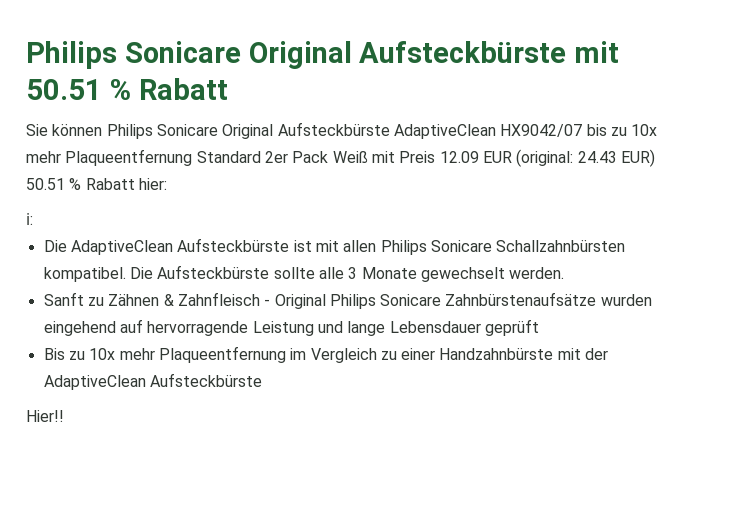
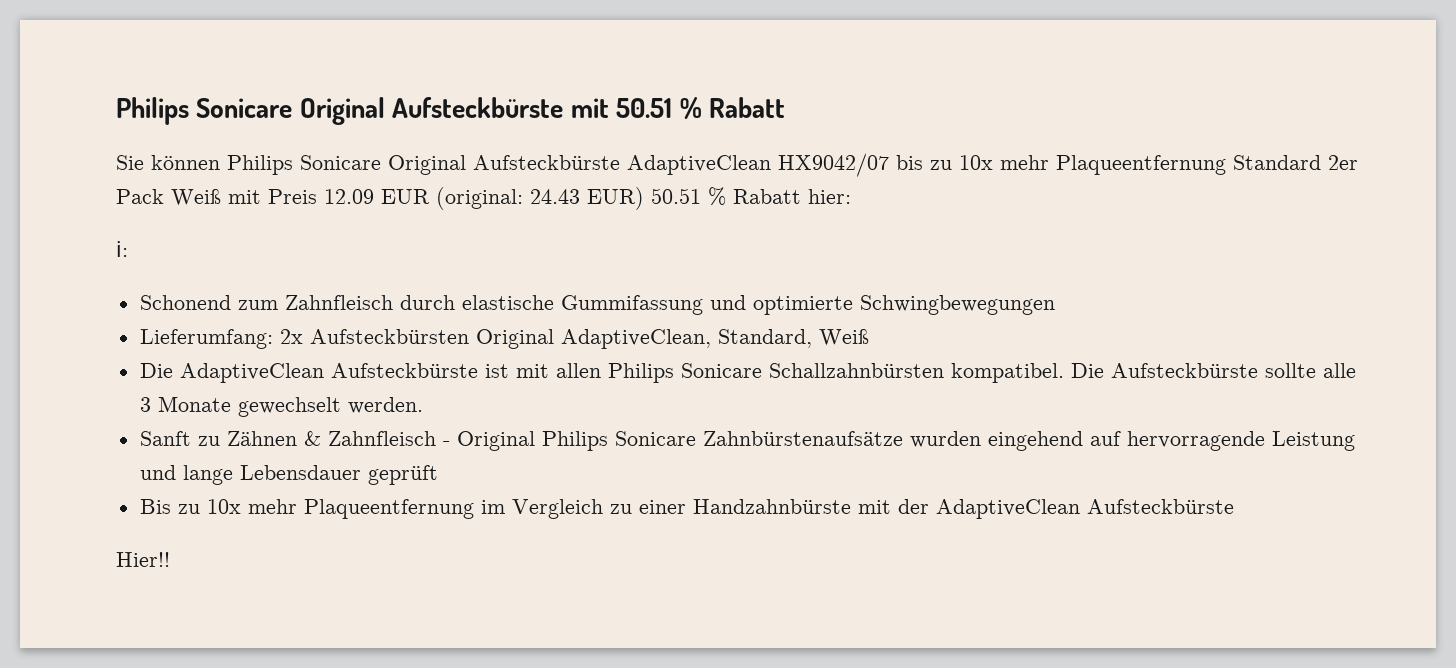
(33, 219) none -> [139,295,1055,315] [139,329,869,349] // Schonend zum Zahnfleisch durch elastische Gummifassung und optimierte Schwingbewegungen // Lieferumfang: 2x Aufsteckbürsten Original AdaptiveClean, Standard, Weiß

